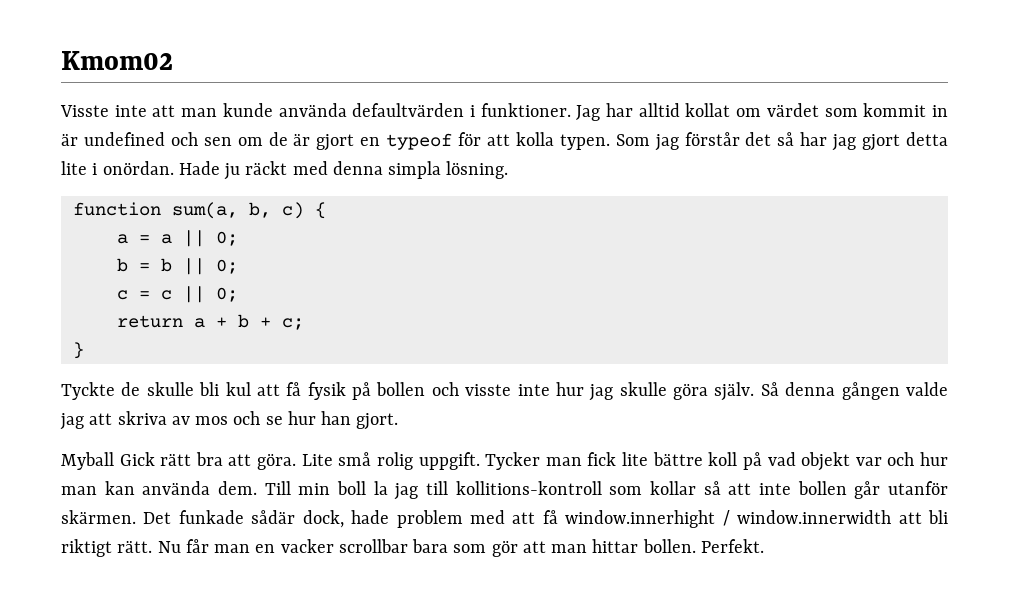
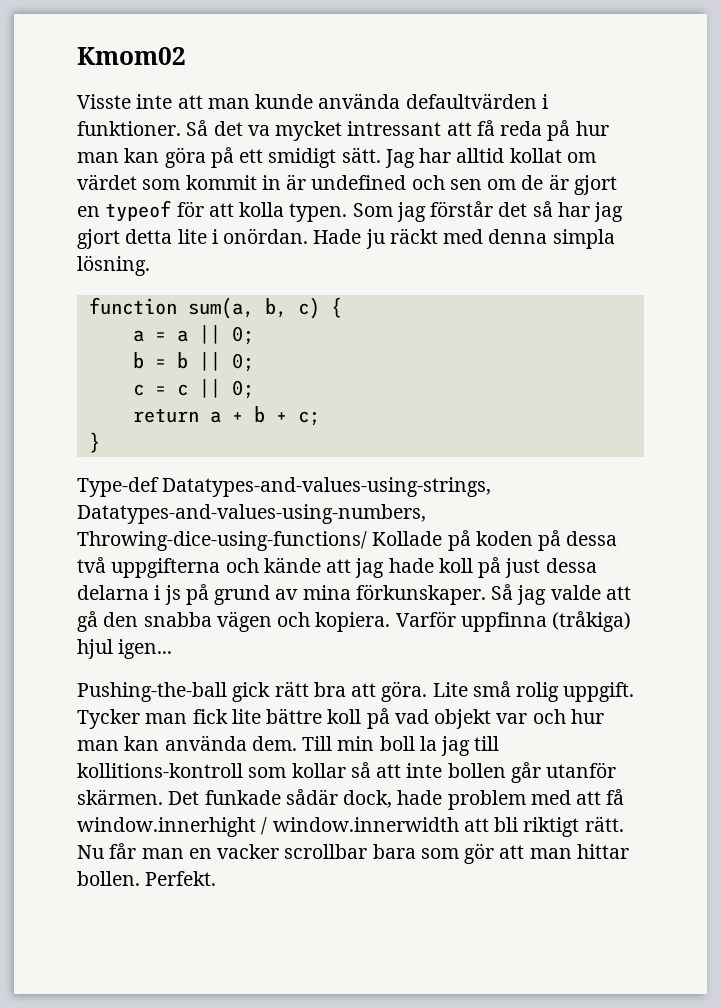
(571, 110) none -> [186,120,609,141] [77,147,381,168] Så det va mycket intressant att få reda på hur man kan göra på ett smidigt sätt.
[61,382,948,401] [60,411,399,430] [61,452,155,470] Tyckte de skulle bli kul att få fysik på bollen och visste inte hur jag skulle göra själv. Så denna gången valde jag att skriva av mos och se hur han gjort. // Myball Gick -> [77,477,492,497] [77,504,426,524] [77,530,618,551] [77,557,597,578] [77,584,631,605] [77,611,632,632] [77,639,173,659] [77,682,271,702] Type-def Datatypes-and-values-using-strings, Datatypes-and-values-using-numbers, Throwing-dice-using-functions/ Kollade på koden på dessa två uppgifterna och kände att jag hade koll på just dessa delarna i js på grund av mina förkunskaper. Så jag valde att gå den snabba vägen och kopiera. Varför uppfinna (tråkiga) hjul igen... // Pushing-the-ball gick

